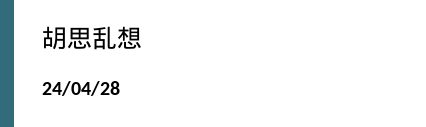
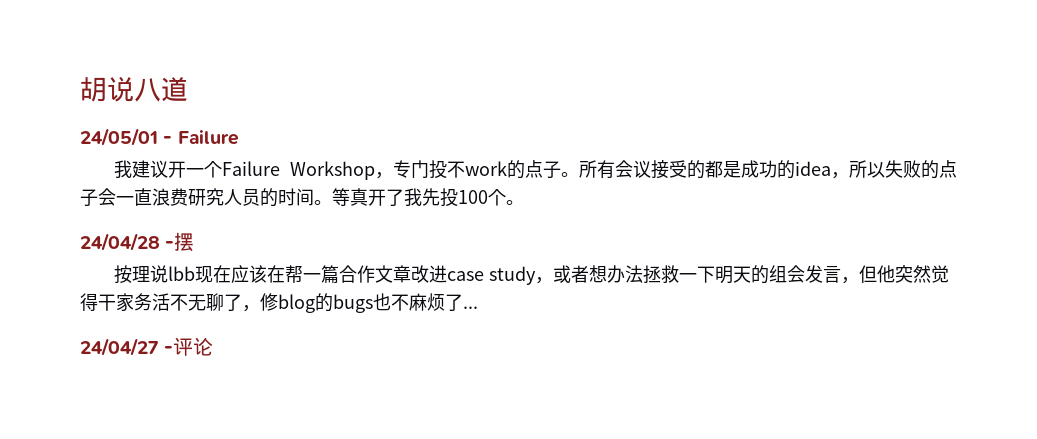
[67,26,142,50] [42,81,120,96] 思乱想 // 24/04/28 -> [107,76,188,102] [80,128,239,146] [114,160,957,180] [80,188,524,207] [80,232,195,252] [114,265,950,285] [80,293,478,313] [80,337,214,356] 说八道 // 24/05/01 - Failure // 我建议开一个Failure Workshop，专门投不work的点子。所有会议接受的都是成功的idea，所以失败的点子会一直浪费研究人员的时间。等真开了我先投100个。 // 24/04/28 -摆 // 按理说lbb现在应该在帮一篇合作文章改进case study，或者想办法拯救一下明天的组会发言，但他突然觉得干家务活不无聊了，修blog的bugs也不麻烦了... // 24/04/27 -评论

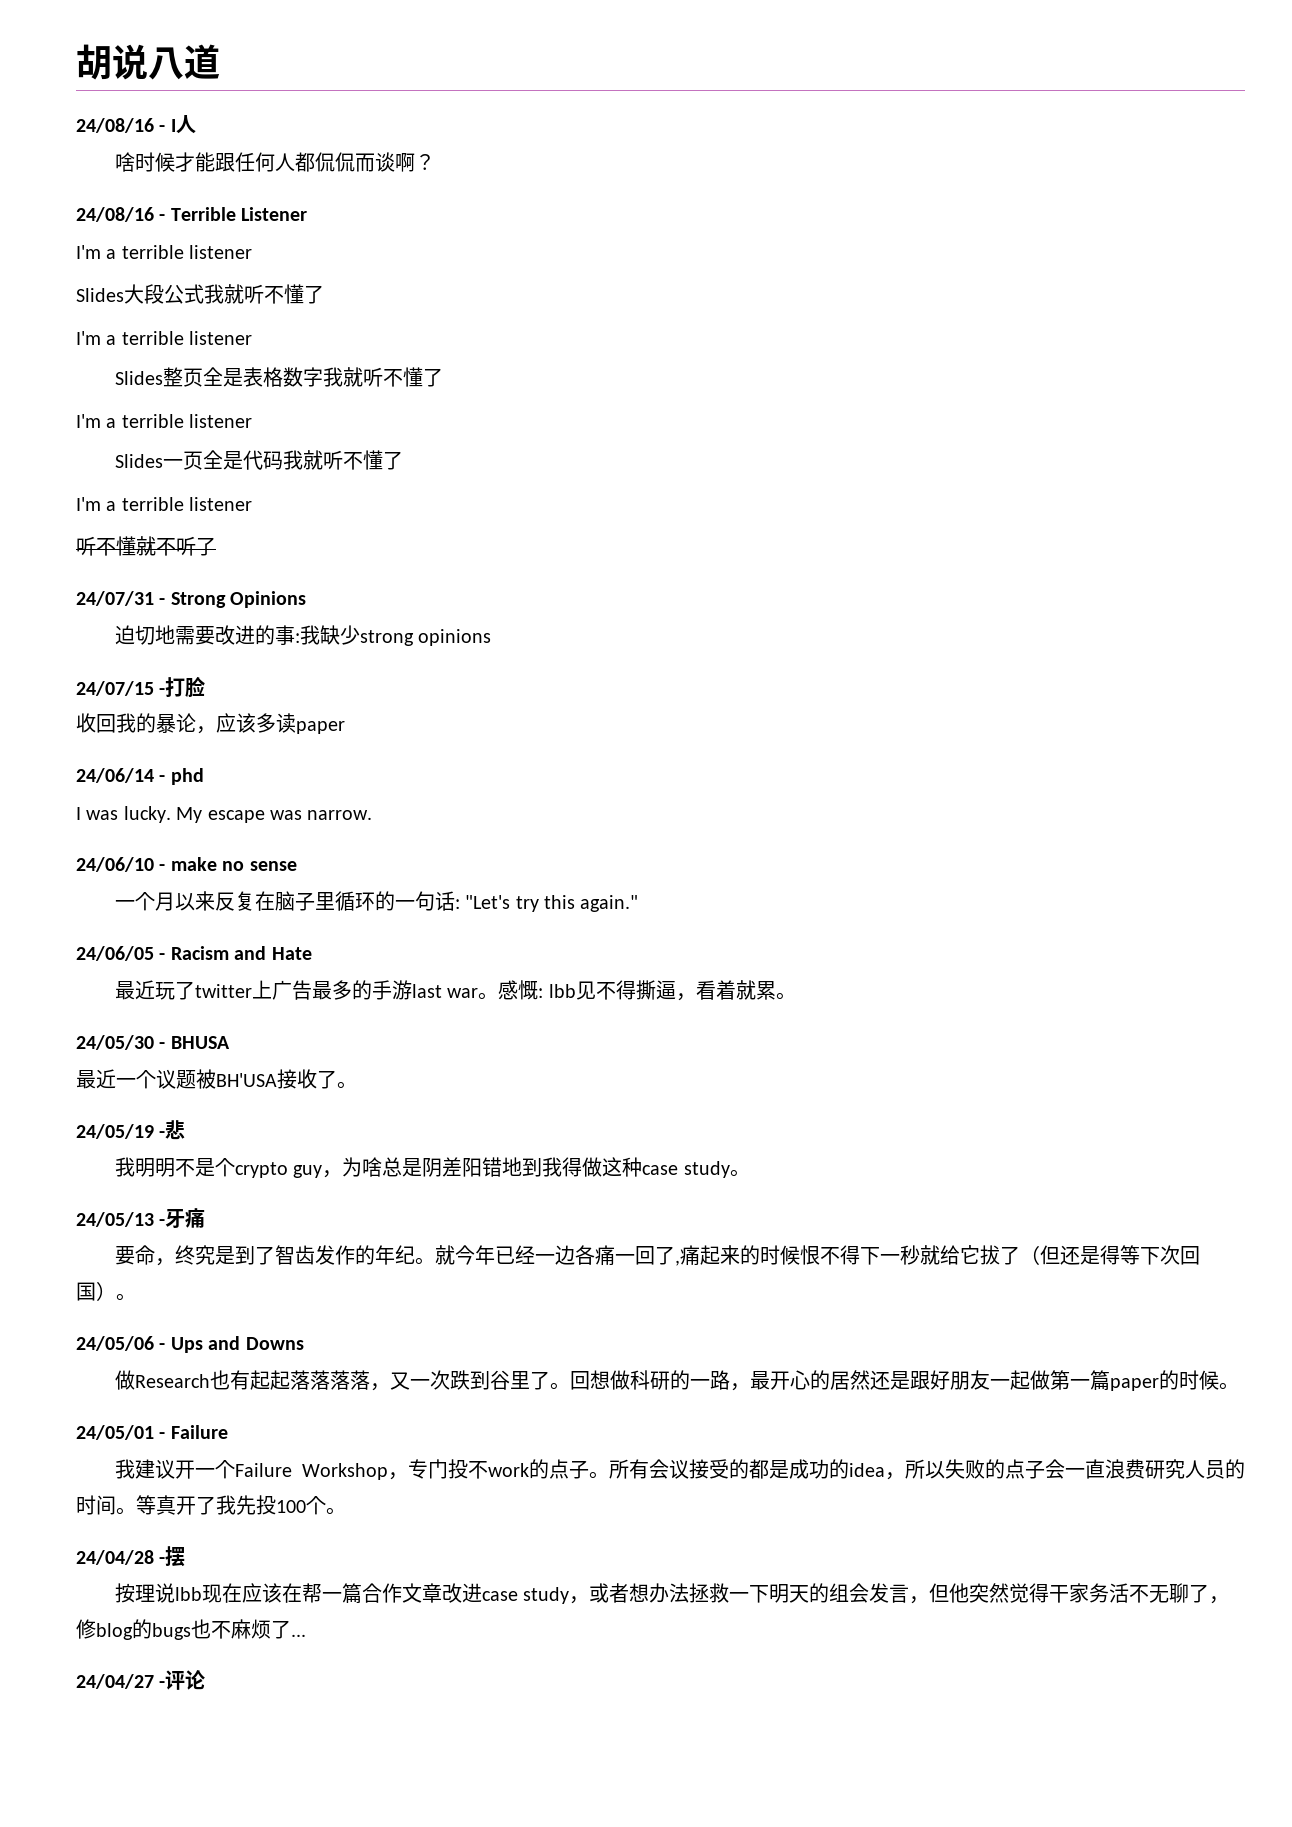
(188, 89) none -> [76,115,196,134] [114,152,435,172] [76,207,308,222] [76,245,253,259] [76,284,324,304] [76,331,253,345] [114,367,443,387] [76,414,253,428] [114,450,403,470] [76,497,253,511] [76,536,216,556] [76,591,307,608] [114,625,492,646] [76,676,206,697] [76,713,345,734] [76,768,204,785] [76,806,373,823] [76,857,297,872] [114,891,639,912] [76,946,312,961] [114,980,796,1001] [76,1035,230,1050] [76,1069,357,1089] [76,1120,186,1140] [114,1157,750,1178] [76,1208,206,1228] [114,1245,1200,1266] [76,1281,136,1301] [76,1336,304,1353] [114,1370,1239,1391] // 24/08/16 - I人 // 啥时候才能跟任何人都侃侃而谈啊？ // 24/08/16 - Terrible Listener // I'm a terrible listener // Slides大段公式我就听不懂了 // I'm a terrible listener // Slides整页全是表格数字我就听不懂了 // I'm a terrible listener // Slides一页全是代码我就听不懂了 // I'm a terrible listener // 听不懂就不听了 // 24/07/31 - Strong Opinions // 迫切地需要改进的事:我缺少strong opinions // 24/07/15 -打脸 // 收回我的暴论，应该多读paper // 24/06/14 - phd // I was lucky. My escape was narrow. // 24/06/10 - make no sense // 一个月以来反复在脑子里循环的一句话: "Let's try this again." // 24/06/05 - Racism and Hate // 最近玩了twitter上广告最多的手游last war。感慨: lbb见不得撕逼，看着就累。 // 24/05/30 - BHUSA // 最近一个议题被BH'USA接收了。 // 24/05/19 -悲 // 我明明不是个crypto guy，为啥总是阴差阳错地到我得做这种case study。 // 24/05/13 -牙痛 // 要命，终究是到了智齿发作的年纪。就今年已经一边各痛一回了,痛起来的时候恨不得下一秒就给它拔了（但还是得等下次回国）。 // 24/05/06 - Ups and Downs // 做Research也有起起落落落落，又一次跌到谷里了。回想做科研的一路，最开心的居然还是跟好朋友一起做第一篇paper的时候。

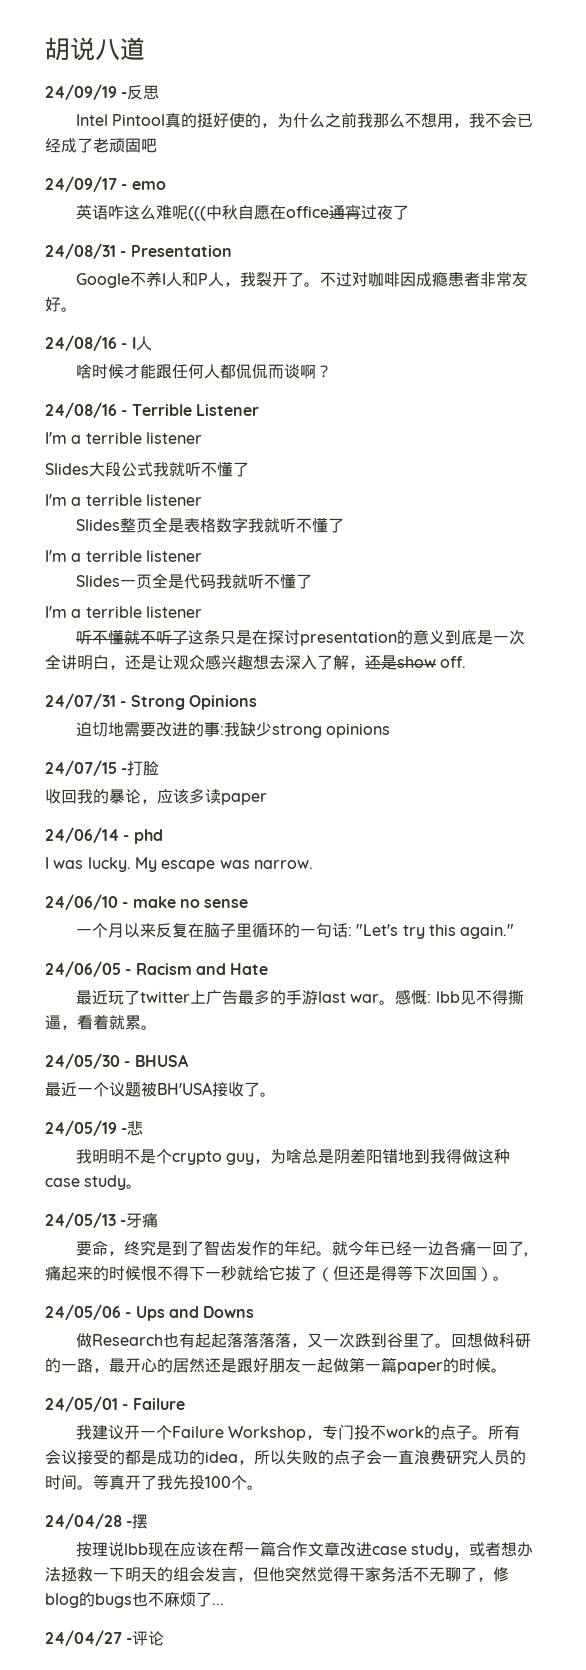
(220, 61) none -> [45,84,160,100] [76,112,534,128] [45,138,157,153] [45,176,166,192] [76,204,410,221] [45,243,232,259] [76,271,529,288] [45,297,77,312] // 24/09/19 -反思 // Intel Pintool真的挺好使的，为什么之前我那么不想用，我不会已经成了老顽固吧 // 24/09/17 - emo // 英语咋这么难呢(((中秋自愿在office通宵过夜了 // 24/08/31 - Presentation // Google不养I人和P人，我裂开了。不过对咖啡因成瘾患者非常友好。
(216, 546) none -> [188,629,526,646] [45,654,467,670] 这条只是在探讨presentation的意义到底是一次全讲明白，还是让观众感兴趣想去深入了解，还是show off.

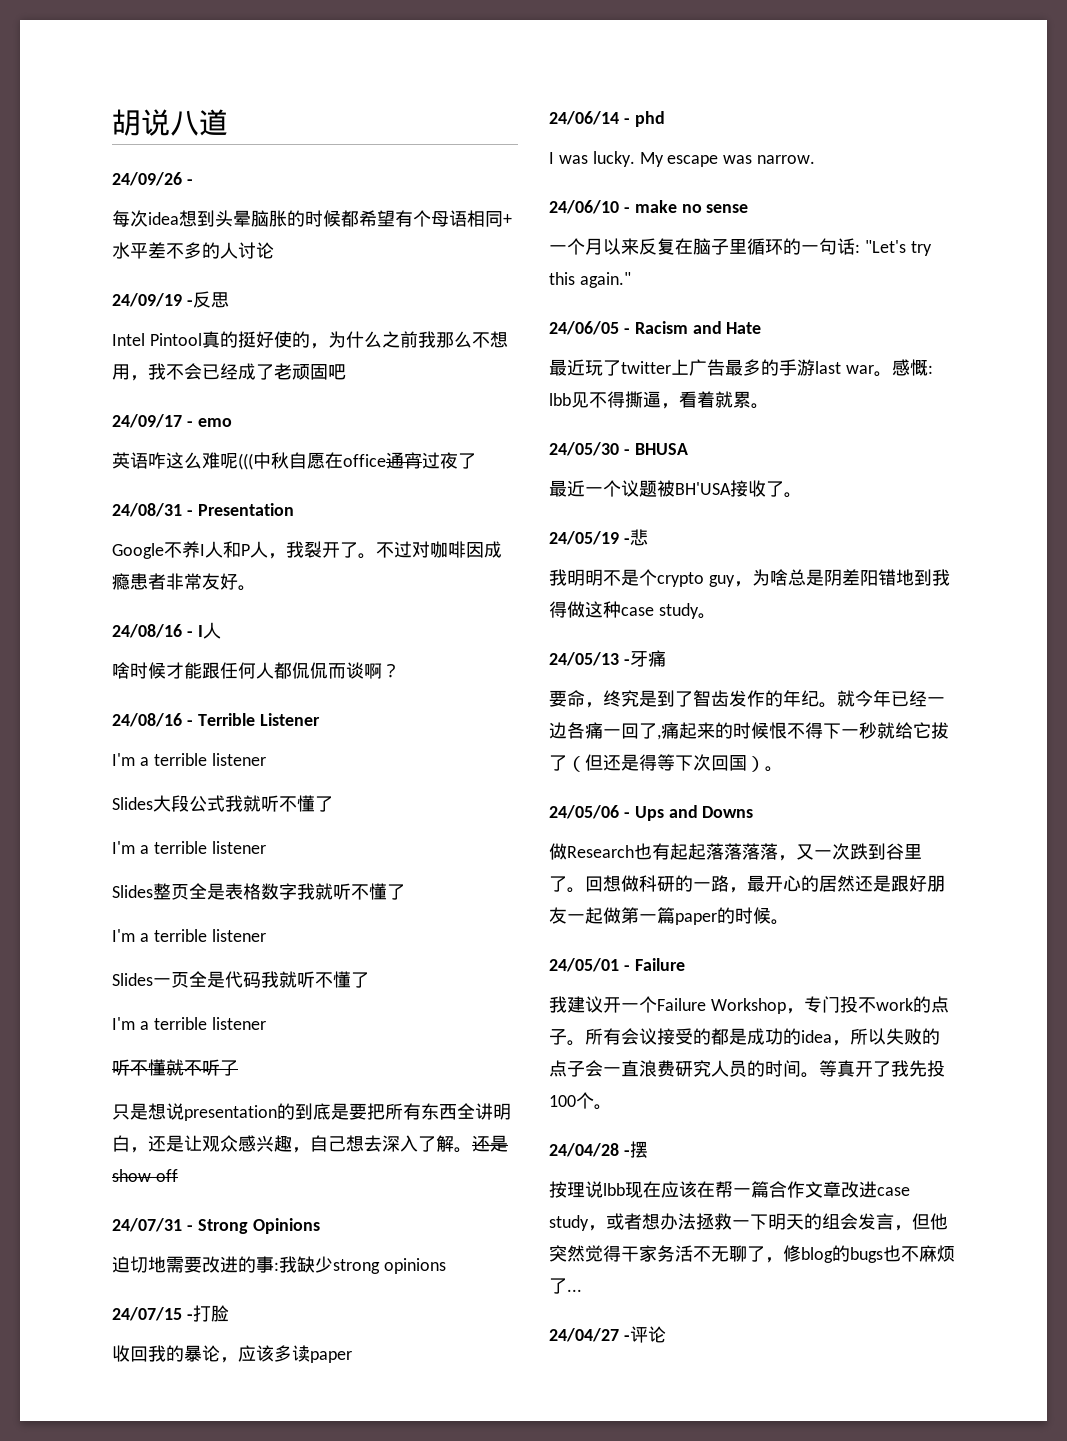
(145, 49) none -> [112,172,193,186] [112,210,512,227] [112,242,274,259] // 24/09/26 - // 每次idea想到头晕脑胀的时候都希望有个母语相同+水平差不多的人讨论
[188,629,526,646] 这条只是在探讨presentation的意义到底是一次 -> [112,1103,457,1121] // 只是想说presentation的到底是要把所有东西
(253, 662) none -> [292,1135,346,1153] ，自己
[349,665,365,670] ， -> [454,1147,472,1153] 。
[440,656,467,668] off. -> [155,1169,178,1182] off

